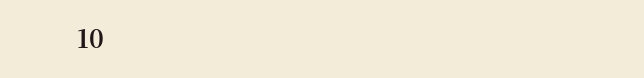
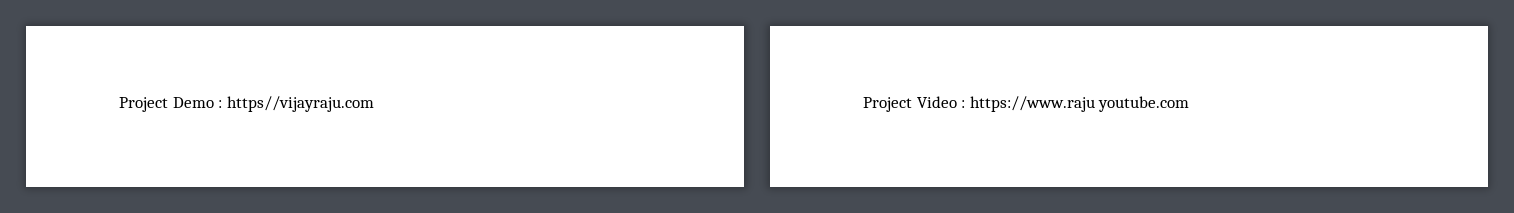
[77,29,104,48] 10 -> [119,96,374,112] [863,96,1190,112] Project Demo : https//vijayraju.com // Project Video : https://www.raju youtube.com

